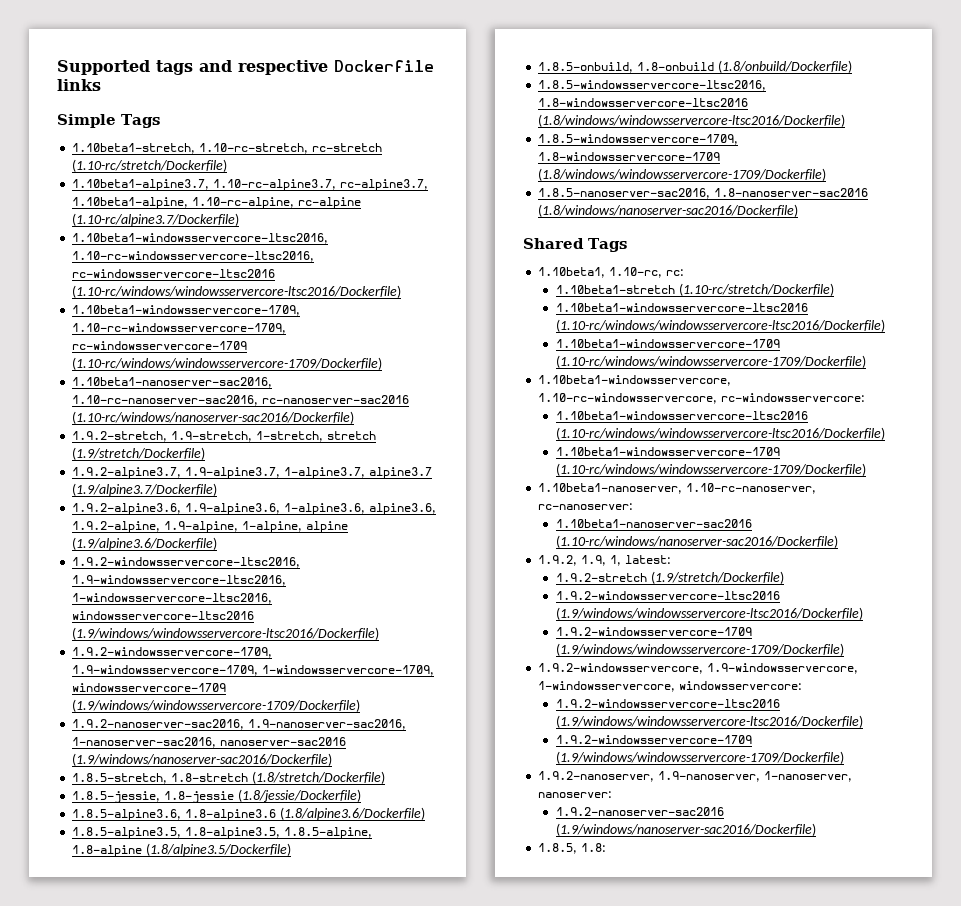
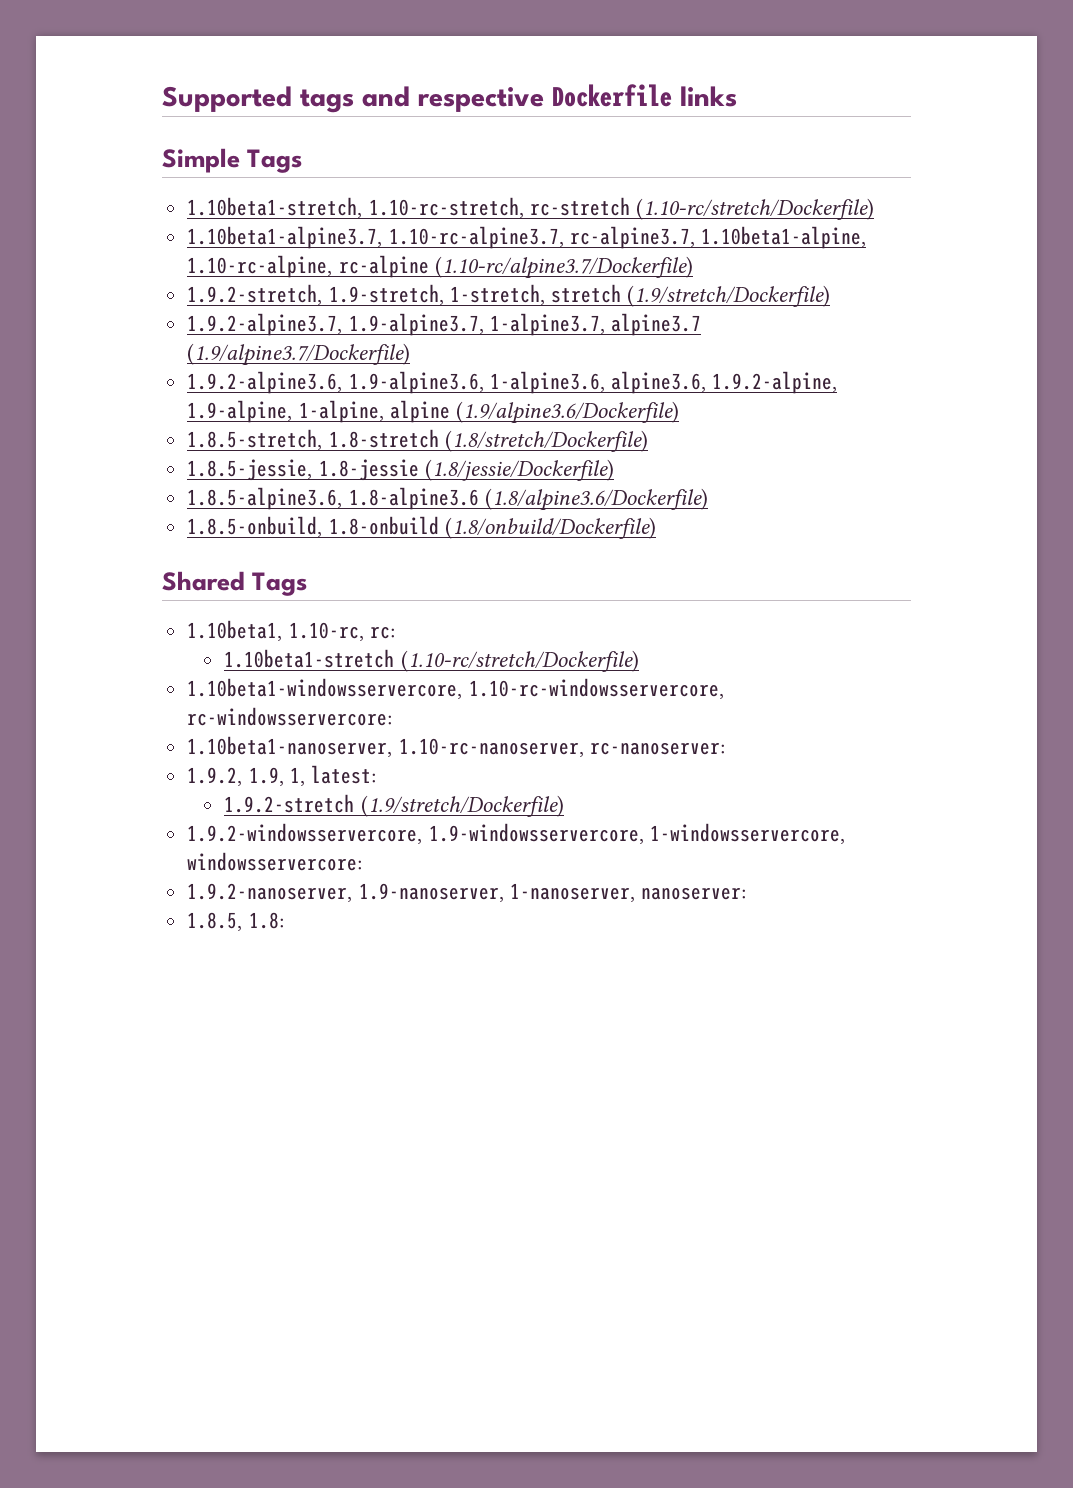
[72,233,329,244] [72,251,315,262] [72,269,276,278] [72,285,402,298] [72,305,301,316] [72,323,287,334] [72,341,248,350] [72,357,383,370] [72,377,273,388] [72,395,410,406] [72,411,355,424] // 1.10beta1-windowsservercore-ltsc2016, 1.10-rc-windowsservercore-ltsc2016, rc-windowsservercore-ltsc2016 (1.10-rc/windows/windowsservercore-ltsc2016/Dockerfile) // 1.10beta1-windowsservercore-1709, 1.10-rc-windowsservercore-1709, rc-windowsservercore-1709 (1.10-rc/windows/windowsservercore-1709/Dockerfile) // 1.10beta1-nanoserver-sac2016, 1.10-rc-nanoserver-sac2016, rc-nanoserver-sac2016 (1.10-rc/windows/nanoserver-sac2016/Dockerfile) -> (693, 267) none
[72,557,301,568] [72,575,287,586] [72,593,273,604] [72,611,255,620] [72,627,380,640] [72,647,273,658] [72,665,435,676] [72,683,227,692] [72,699,361,712] [72,719,407,730] [72,737,347,748] [72,753,333,766] // 1.9.2-windowsservercore-ltsc2016, 1.9-windowsservercore-ltsc2016, 1-windowsservercore-ltsc2016, windowsservercore-ltsc2016 (1.9/windows/windowsservercore-ltsc2016/Dockerfile) // 1.9.2-windowsservercore-1709, 1.9-windowsservercore-1709, 1-windowsservercore-1709, windowsservercore-1709 (1.9/windows/windowsservercore-1709/Dockerfile) // 1.9.2-nanoserver-sac2016, 1.9-nanoserver-sac2016, 1-nanoserver-sac2016, nanoserver-sac2016 (1.9/windows/nanoserver-sac2016/Dockerfile) -> (679, 412) none
[72,827,372,839] [72,843,292,857] [538,60,852,73] [538,80,767,91] [538,98,749,107] [538,114,846,127] [538,134,739,145] [538,152,721,161] [538,168,827,181] [538,188,869,199] [538,204,799,217] 1.8.5-alpine3.5, 1.8-alpine3.5, 1.8.5-alpine, 1.8-alpine (1.8/alpine3.5/Dockerfile) // 1.8.5-onbuild, 1.8-onbuild (1.8/onbuild/Dockerfile) // 1.8.5-windowsservercore-ltsc2016, 1.8-windowsservercore-ltsc2016 (1.8/windows/windowsservercore-ltsc2016/Dockerfile) // 1.8.5-windowsservercore-1709, 1.8-windowsservercore-1709 (1.8/windows/windowsservercore-1709/Dockerfile) // 1.8.5-nanoserver-sac2016, 1.8-nanoserver-sac2016 (1.8/windows/nanoserver-sac2016/Dockerfile) -> [187,516,656,539] 1.8.5-onbuild, 1.8-onbuild (1.8/onbuild/Dockerfile)
[555,303,808,312] [555,319,885,332] [555,339,780,348] [555,355,866,368] // 1.10beta1-windowsservercore-ltsc2016 (1.10-rc/windows/windowsservercore-ltsc2016/Dockerfile) // 1.10beta1-windowsservercore-1709 (1.10-rc/windows/windowsservercore-1709/Dockerfile) -> (639, 661) none
[555,411,808,420] [555,427,885,440] [555,447,780,456] [555,463,866,476] // 1.10beta1-windowsservercore-ltsc2016 (1.10-rc/windows/windowsservercore-ltsc2016/Dockerfile) // 1.10beta1-windowsservercore-1709 (1.10-rc/windows/windowsservercore-1709/Dockerfile) -> (393, 716) none
[555,519,752,528] [555,535,838,548] // 1.10beta1-nanoserver-sac2016 (1.10-rc/windows/nanoserver-sac2016/Dockerfile) -> (725, 748) none
[555,591,780,600] [555,607,863,620] [555,627,752,636] [555,643,844,656] // 1.9.2-windowsservercore-ltsc2016 (1.9/windows/windowsservercore-ltsc2016/Dockerfile) // 1.9.2-windowsservercore-1709 (1.9/windows/windowsservercore-1709/Dockerfile) -> (564, 806) none
[555,699,780,708] [555,715,863,728] [555,735,752,744] [555,751,844,764] // 1.9.2-windowsservercore-ltsc2016 (1.9/windows/windowsservercore-ltsc2016/Dockerfile) // 1.9.2-windowsservercore-1709 (1.9/windows/windowsservercore-1709/Dockerfile) -> (363, 861) none
[555,807,724,816] [555,823,816,836] // 1.9.2-nanoserver-sac2016 (1.9/windows/nanoserver-sac2016/Dockerfile) -> (746, 893) none

